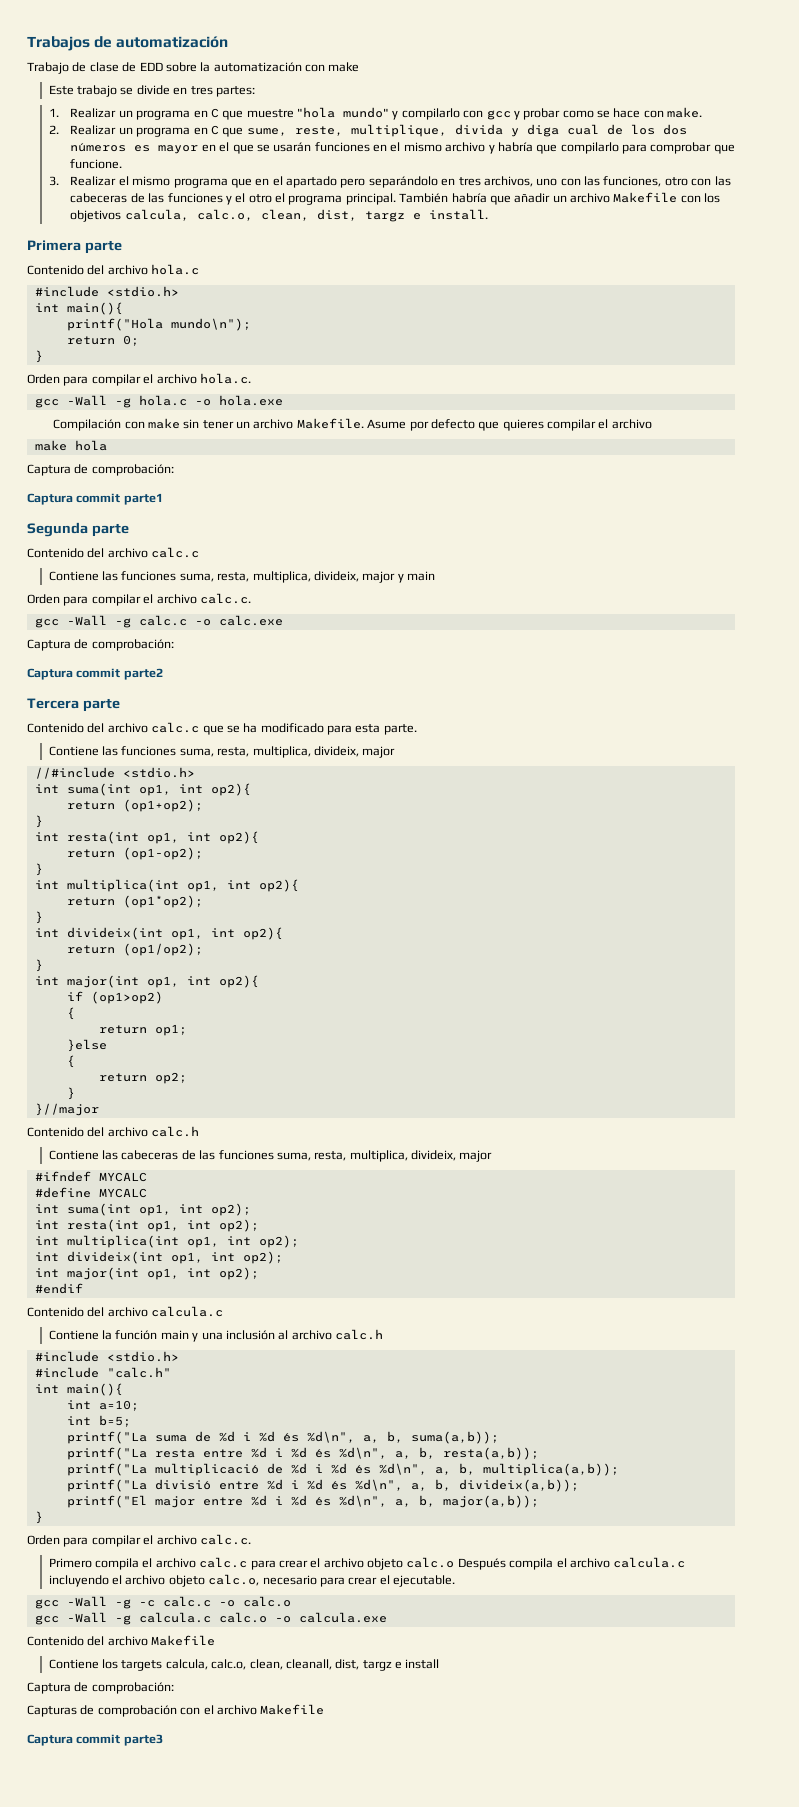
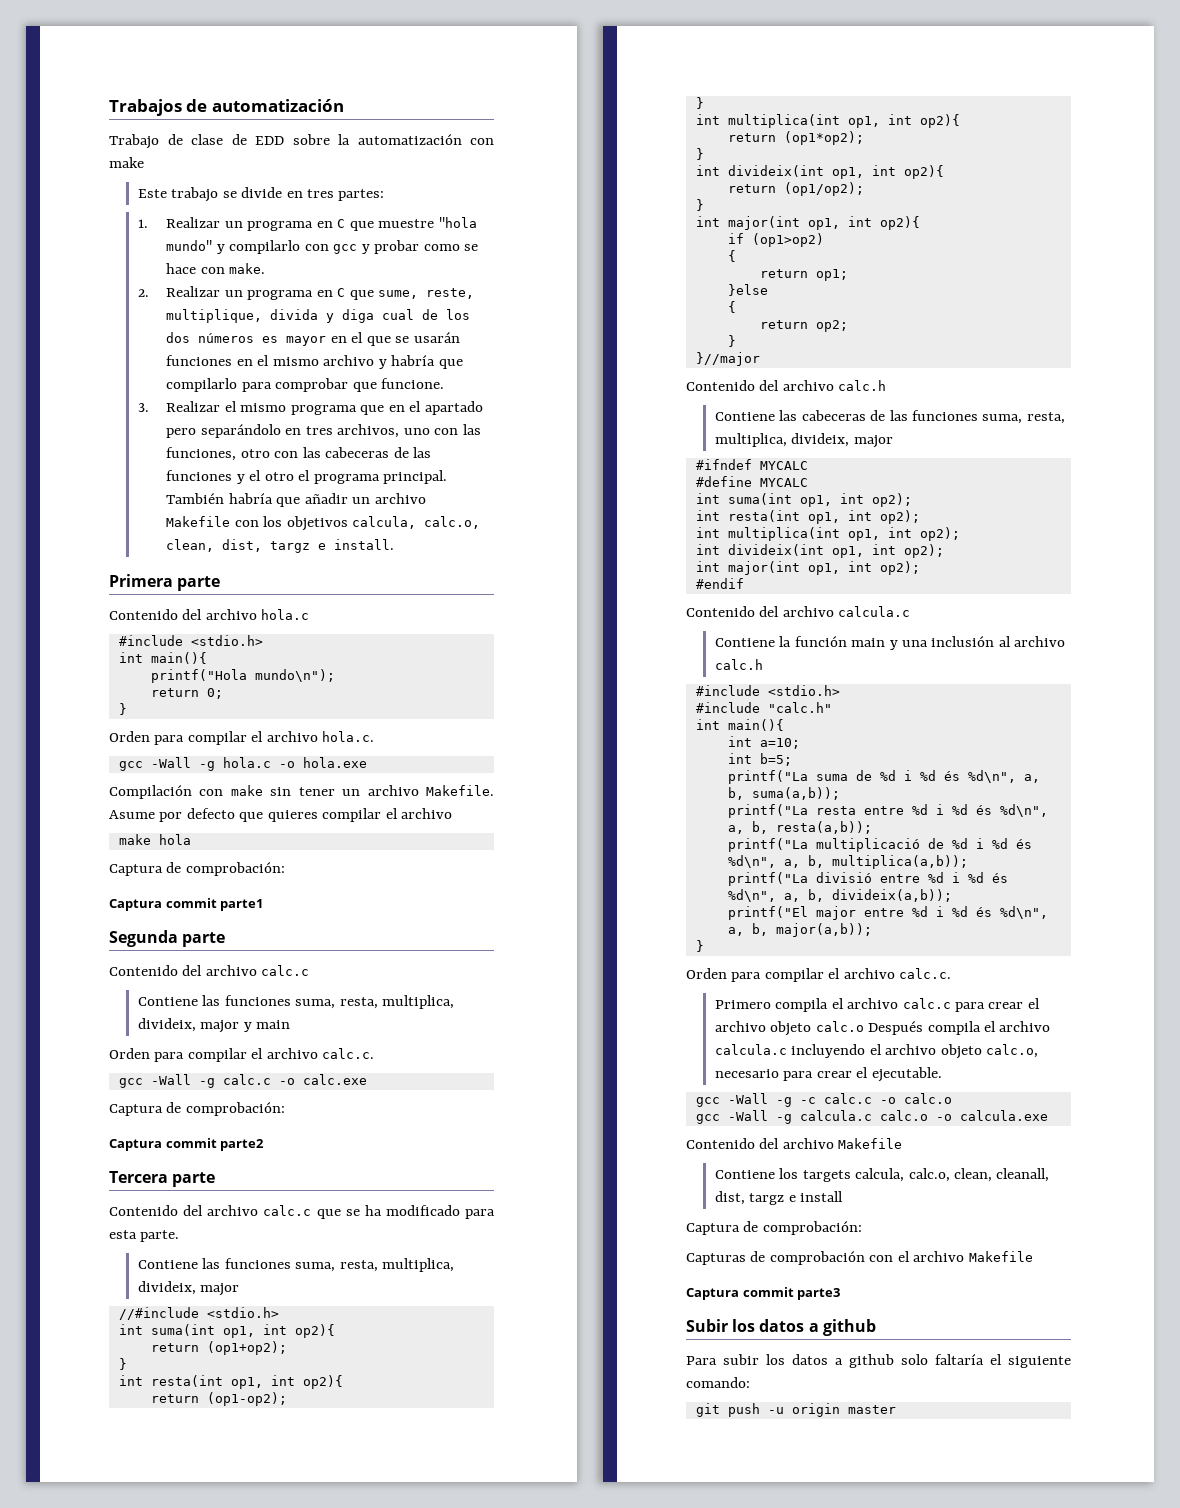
(163, 1740) none -> [686,1319,876,1336] [686,1354,1071,1368] [686,1377,750,1388] [695,1403,896,1417] // Subir los datos a github // Para subir los datos a github solo faltaría el siguiente comando: // git push -u origin master

